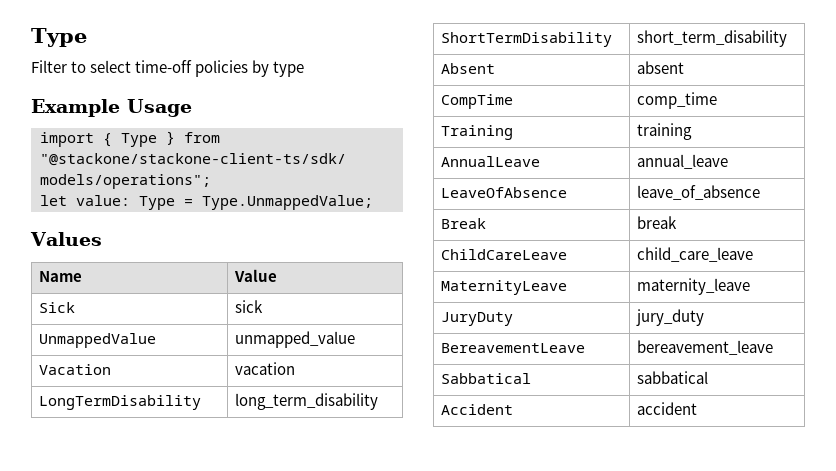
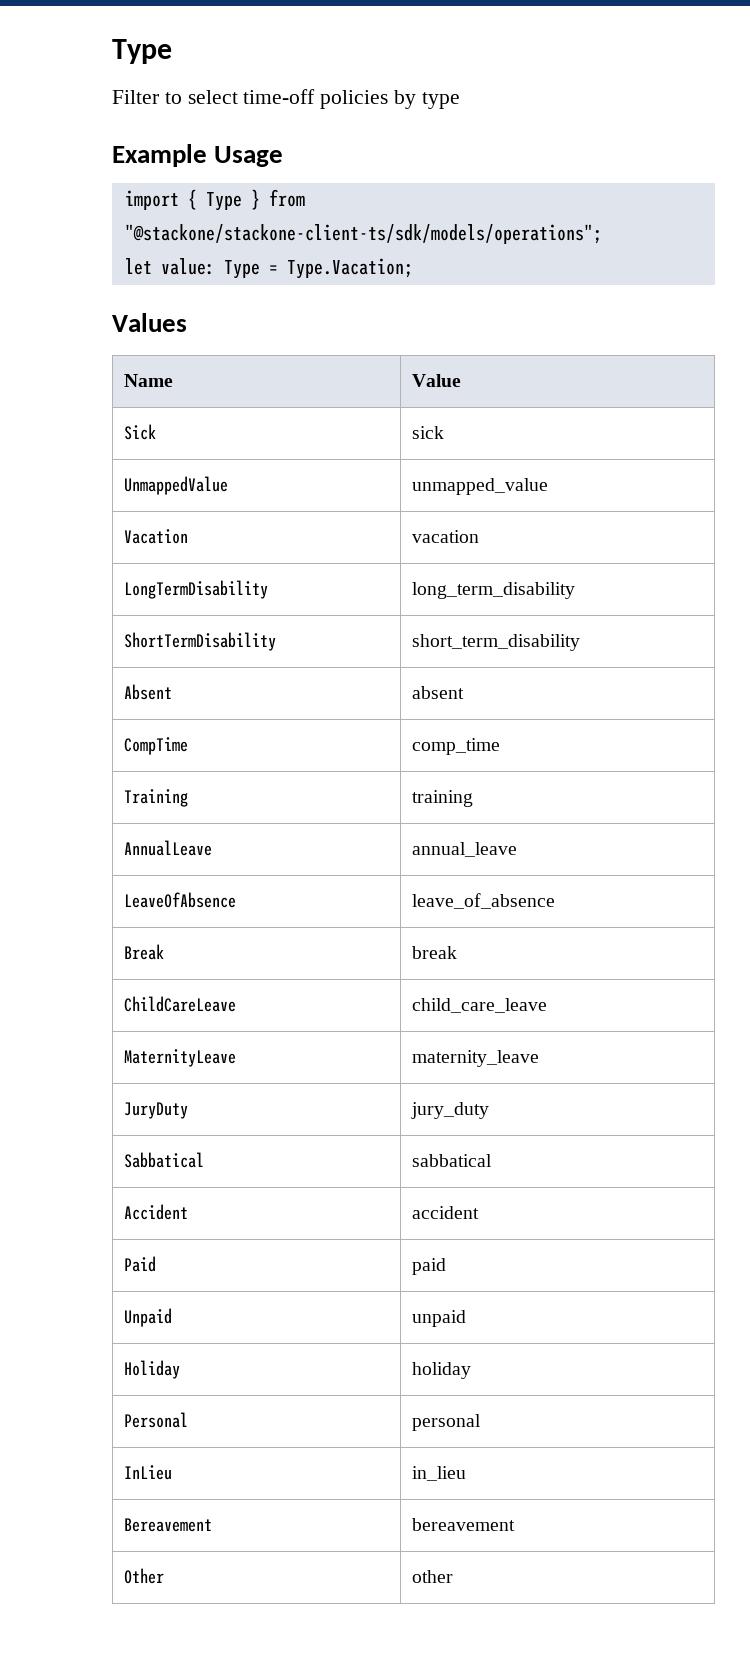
[202,195,373,210] Type.UnmappedValue; -> [286,258,413,279] Type.Vacation;
[441,343,586,353] [637,340,774,355] // BereavementLeave | bereavement_leave -> (490, 1110) none
(698, 408) none -> [124,1256,157,1272] [412,1258,447,1275] [124,1308,173,1327] [412,1310,467,1327] [124,1360,181,1379] [412,1362,472,1379] [124,1412,189,1428] [412,1414,482,1431] [124,1465,173,1480] [412,1466,467,1481] [124,1518,213,1532] [412,1518,516,1531] [124,1568,165,1584] [412,1570,454,1583] // Paid | paid // Unpaid | unpaid // Holiday | holiday // Personal | personal // InLieu | in_lieu // Bereavement | bereavement // Other | other

